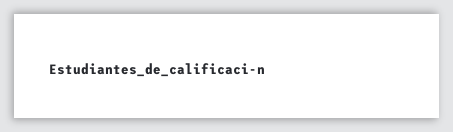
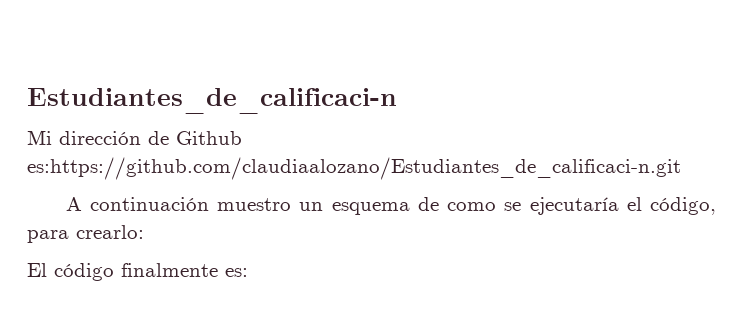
(265, 70) none -> [27,130,242,145] [27,157,681,180] [65,197,716,215] [27,225,144,243] [27,263,248,281] // Mi dirección de Github es:https://github.com/claudiaalozano/Estudiantes_de_calificaci-n.git // A continuación muestro un esquema de como se ejecutaría el código, para crearlo: // El código finalmente es:

